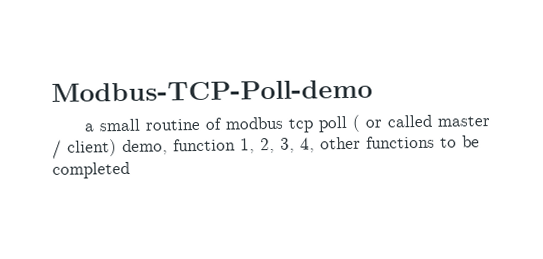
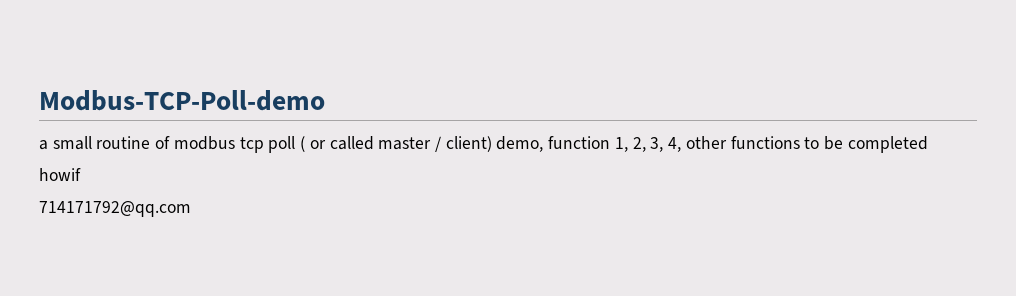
(130, 170) none -> [39,168,81,181] [39,201,191,217] // howif // 714171792@qq.com

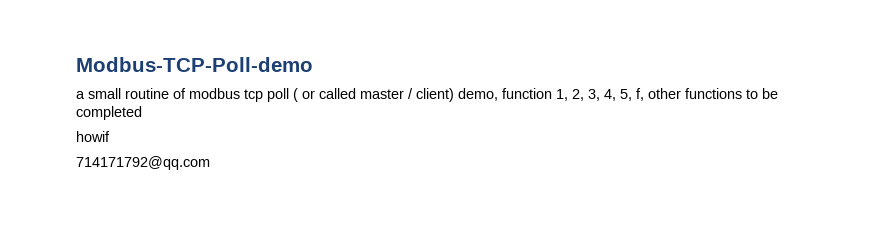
(682, 144) none -> [620,88,644,101] 5, f,

